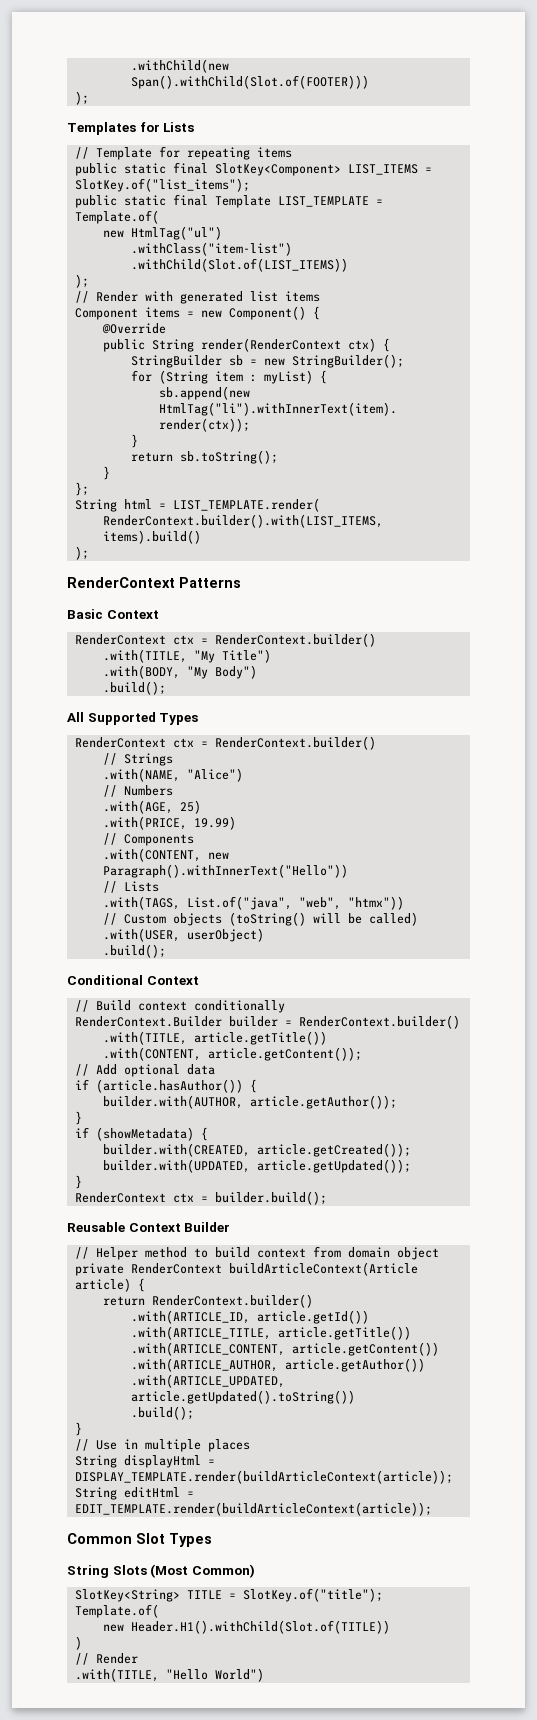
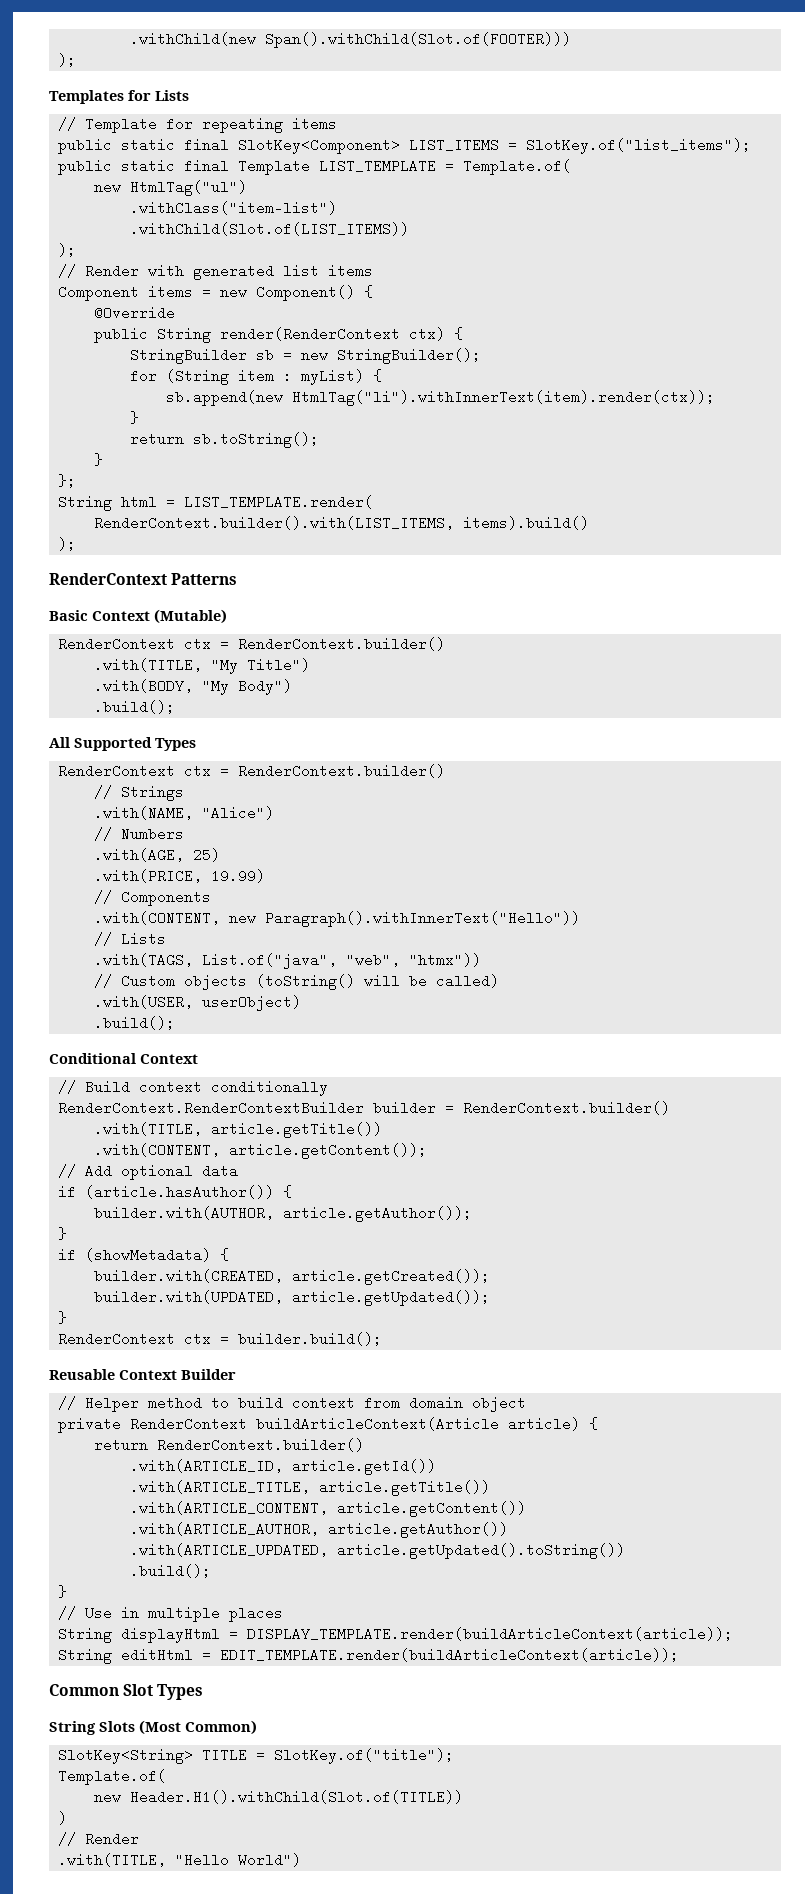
(159, 614) none -> [154,609,227,624] (Mutable)
[74,1016,222,1027] RenderContext.Builder -> [58,1101,365,1115] RenderContext.RenderContextBuilder

